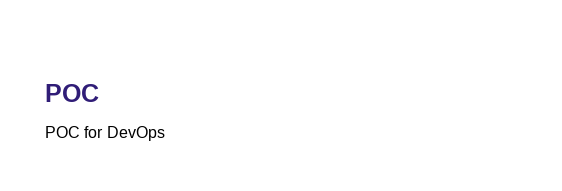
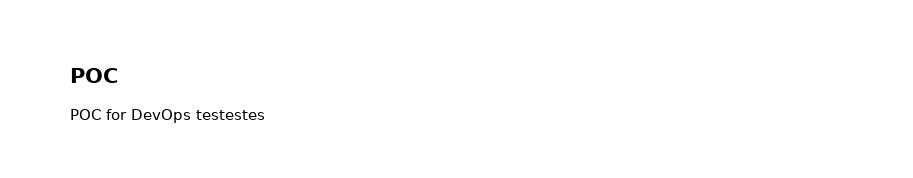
(165, 133) none -> [196,110,265,120] testestes

